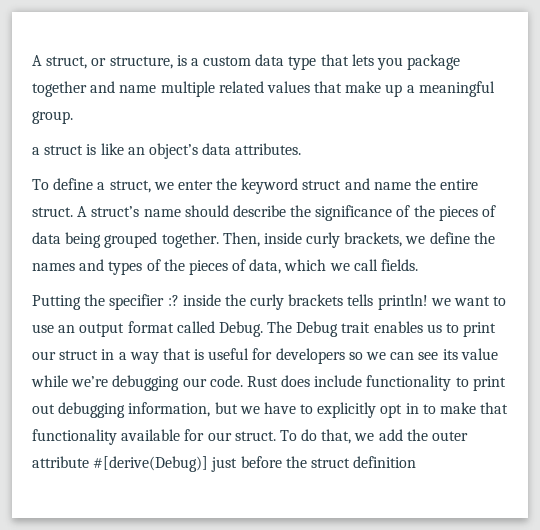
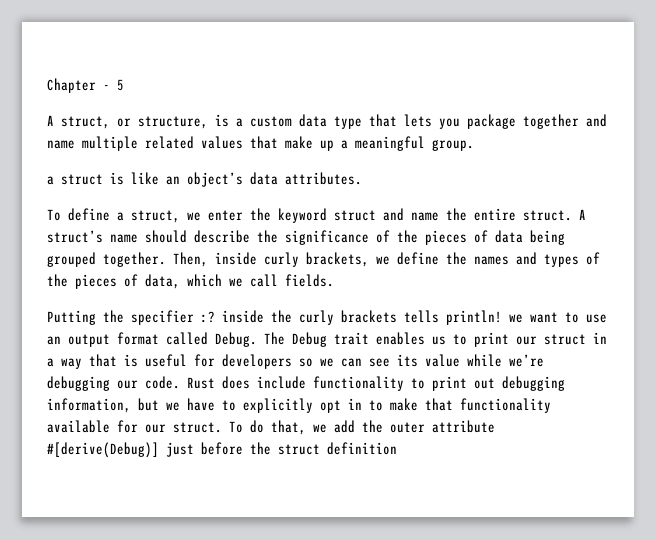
(32, 60) none -> [47,78,124,93] Chapter - 5 //

